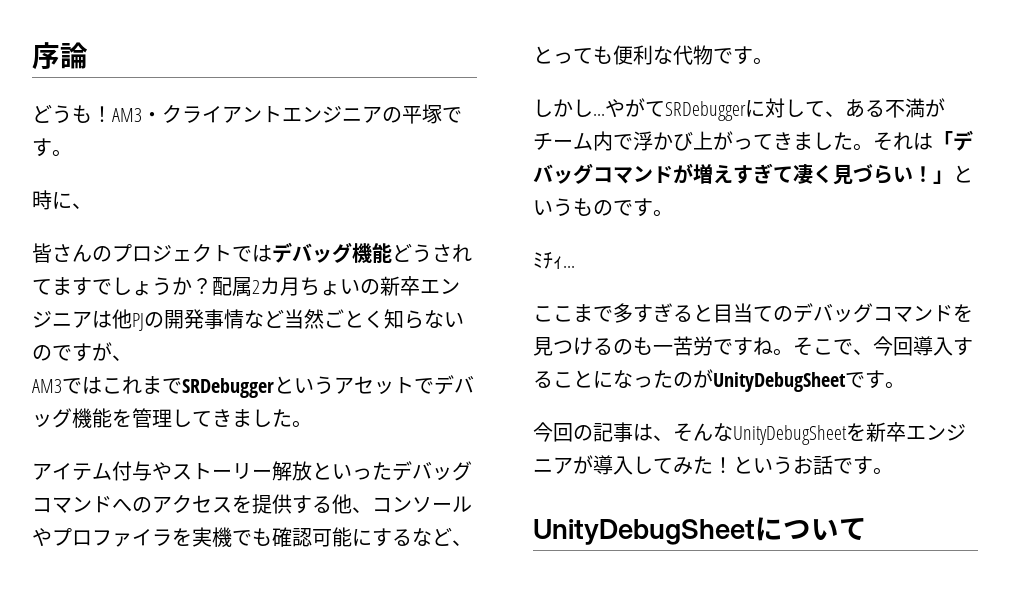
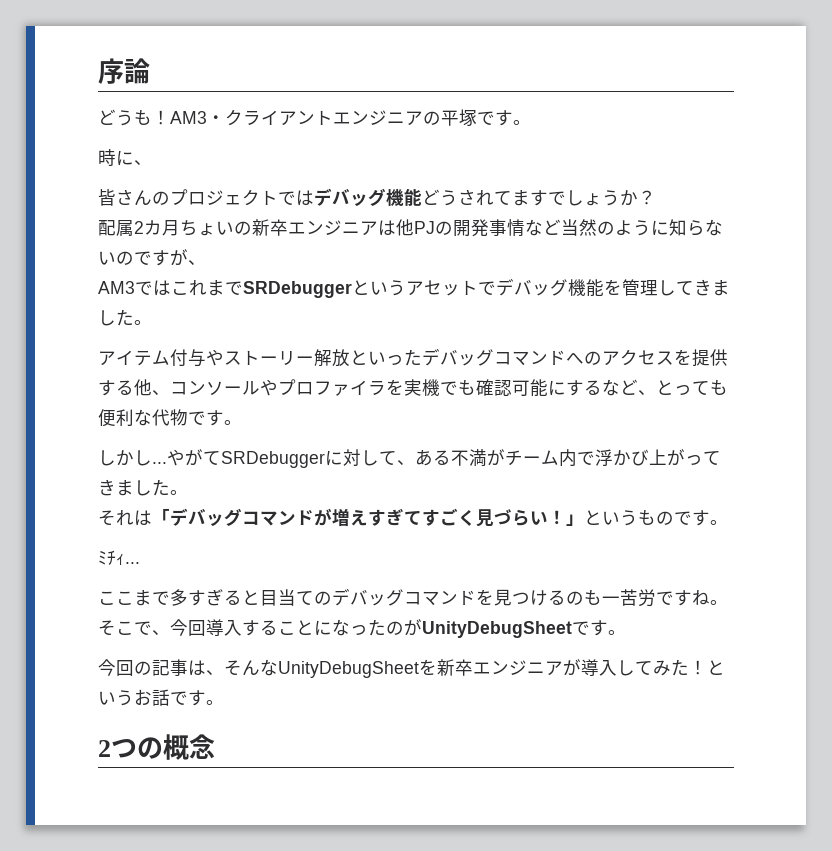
(212, 286) none -> (656, 197) //
[324,309,384,328] ごとく -> [597,220,669,236] のように
(873, 147) none -> (188, 492) //
[793,164,813,184] 凄 -> [422,508,458,526] すご
[533,517,867,545] UnityDebugSheetについて -> [98,734,215,760] 2つの概念

